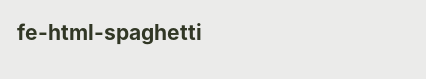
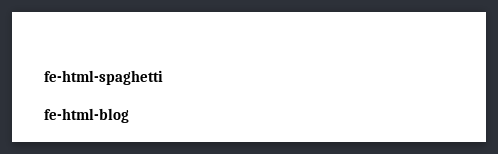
(202, 34) none -> [44,108,129,123] // fe-html-blog

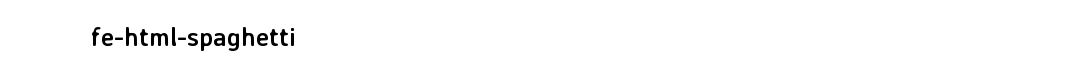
[44,108,129,123] // fe-html-blog -> (296, 39) none

